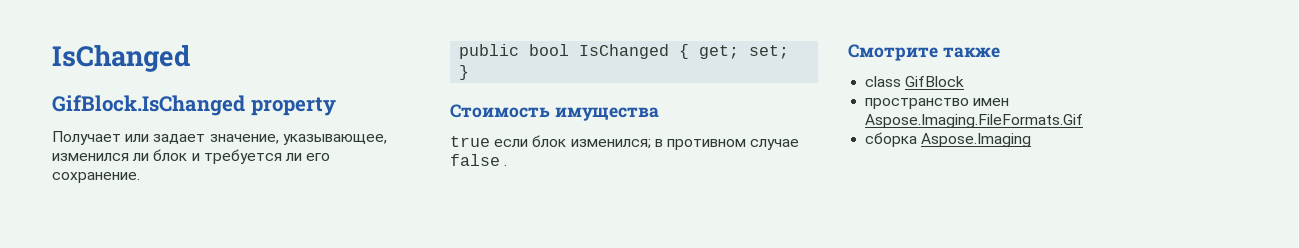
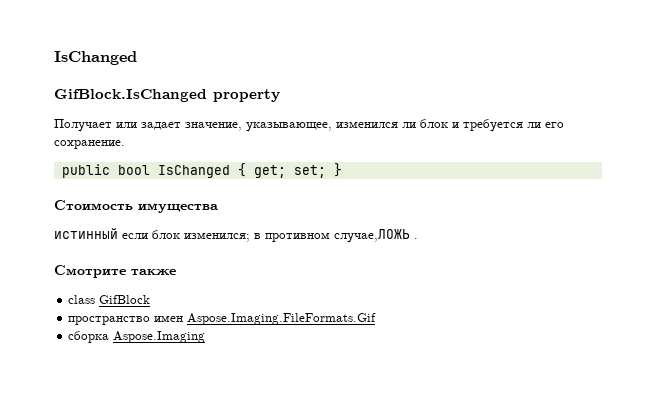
[450,136,490,147] true -> [54,228,118,239] истинный
[750,139,800,150] [450,154,500,166] случае false -> [334,229,410,243] случае,ЛОЖЬ

